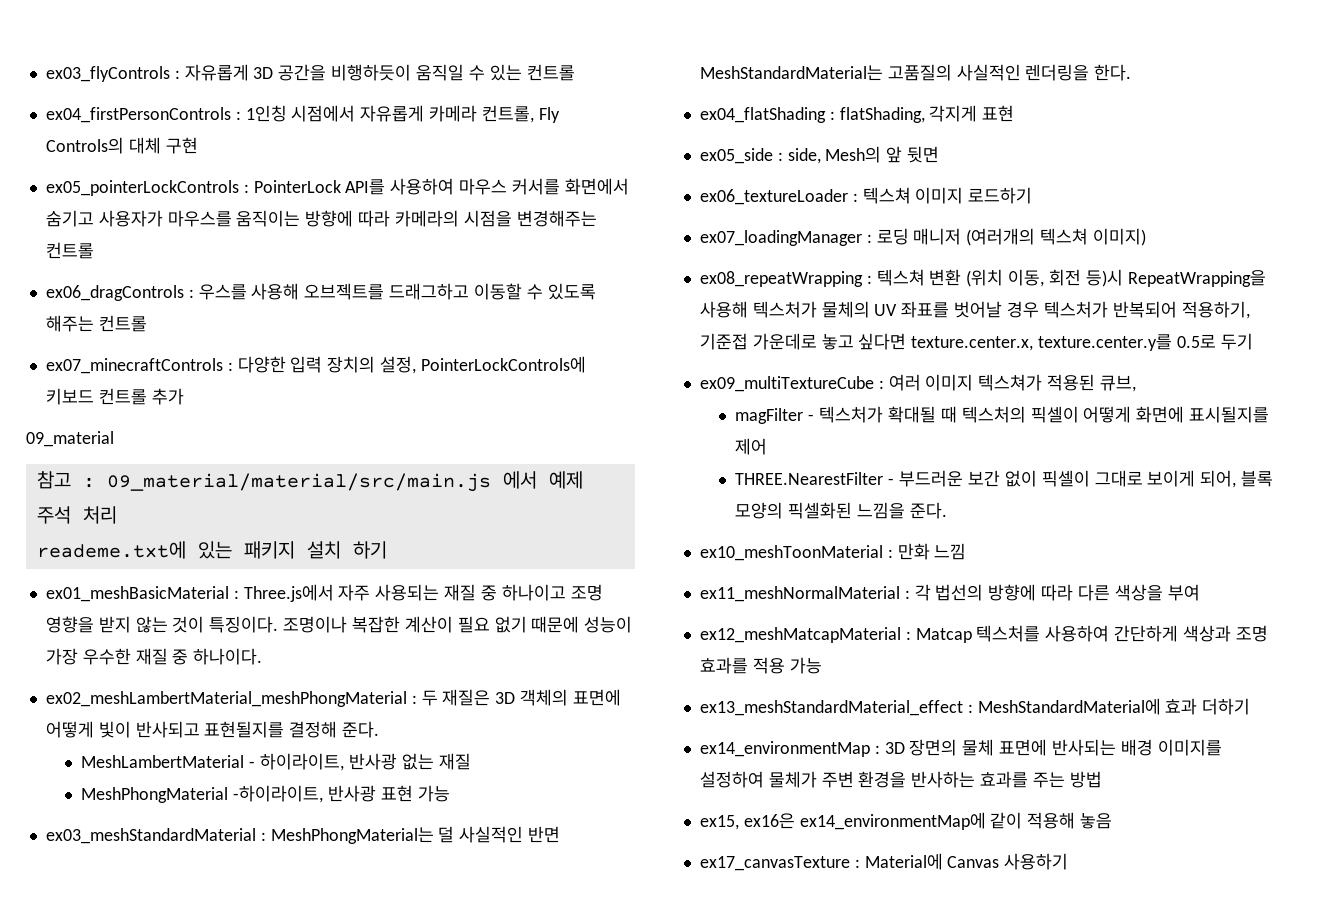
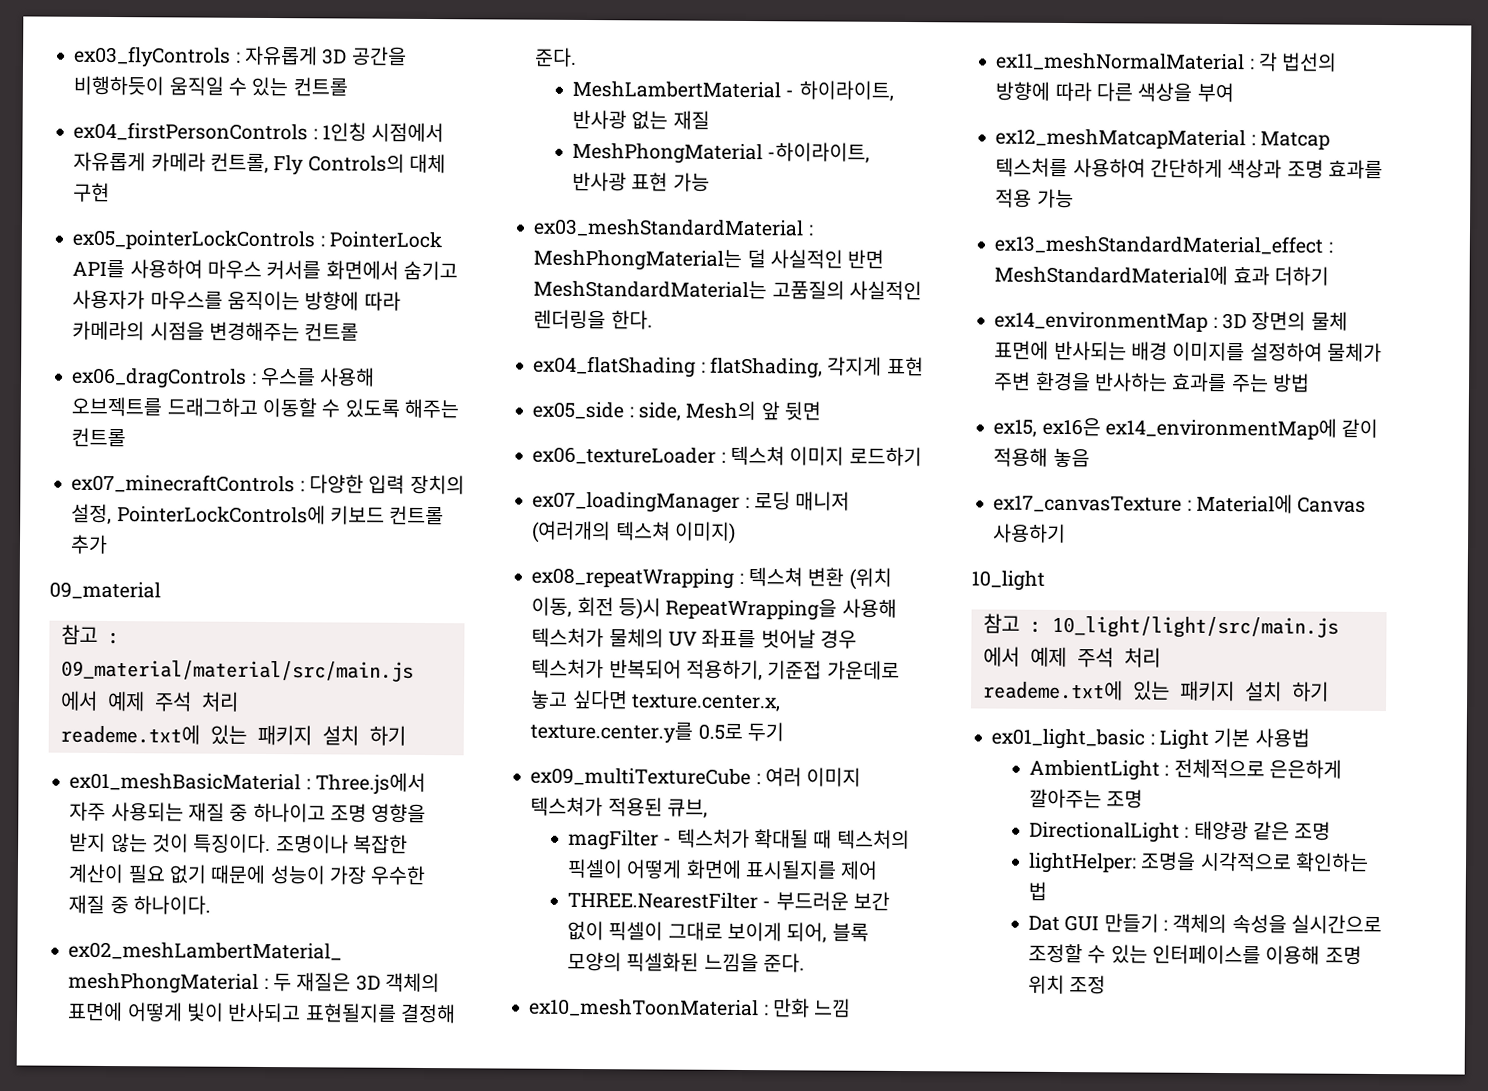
(1069, 861) none -> [971,570,1045,591] [982,613,1339,639] [982,646,1161,668] [982,679,1329,702] [991,727,1310,750] [1029,758,1342,781] [1029,788,1144,809] [1029,820,1332,843] [1028,851,1369,874] [1028,881,1048,901] [1028,913,1382,935] [1028,943,1362,965] [1028,974,1107,995] // 10_light // 참고 : 10_light/light/src/main.js 에서 예제 주석 처리 // reademe.txt에 있는 패키지 설치 하기 // ex01_light_basic : Light 기본 사용법 // AmbientLight : 전체적으로 은은하게 깔아주는 조명 // DirectionalLight : 태양광 같은 조명 // lightHelper: 조명을 시각적으로 확인하는 법 // Dat GUI 만들기 : 객체의 속성을 실시간으로 조정할 수 있는 인터페이스를 이용해 조명 위치 조정

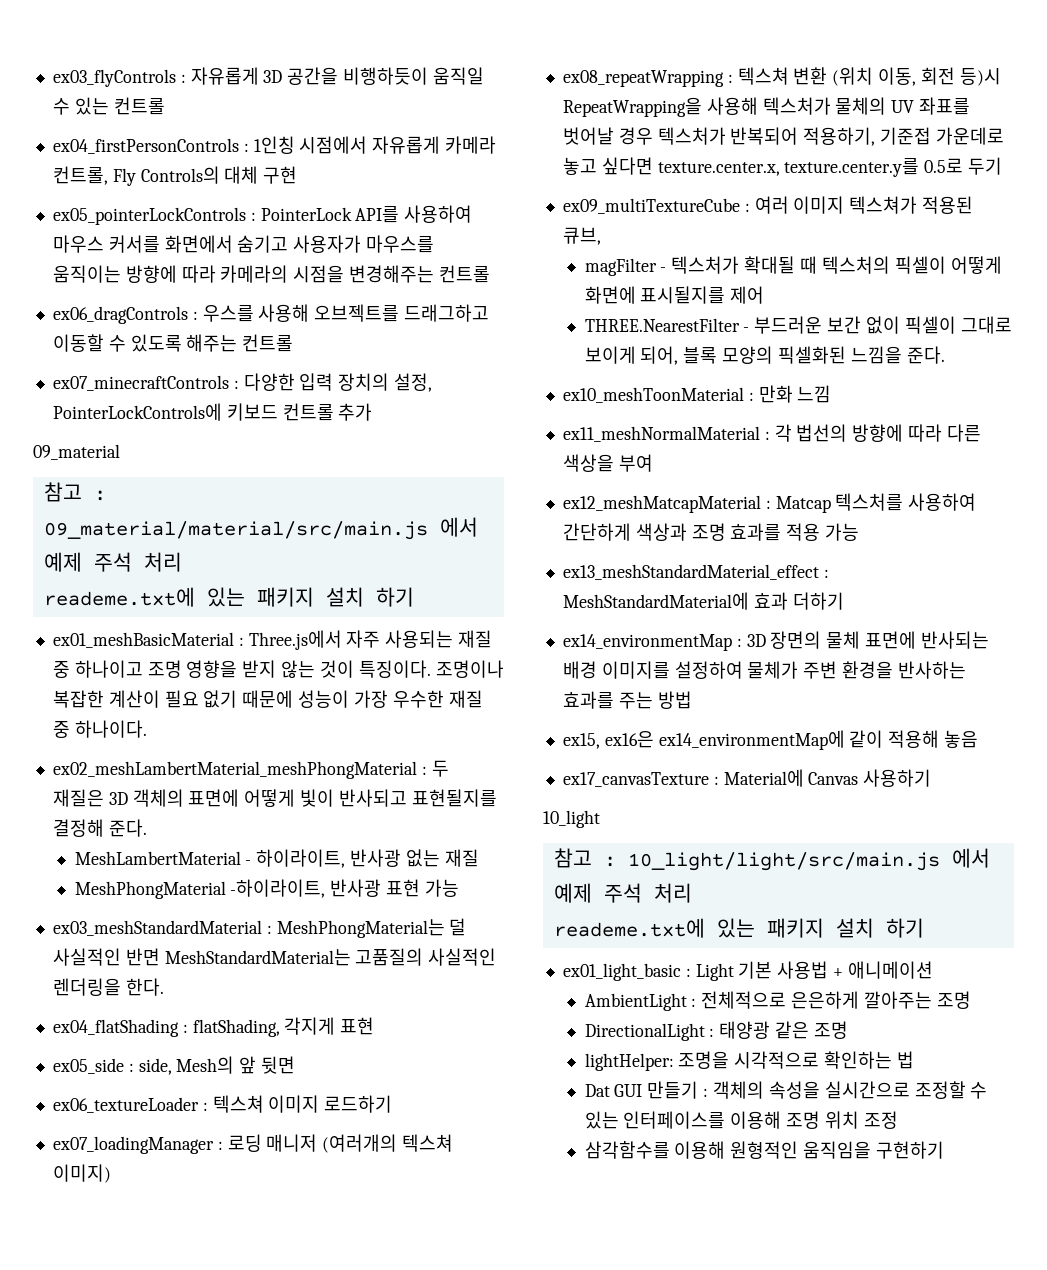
(1310, 738) none -> [833,961,933,979] + 애니메이션
(1107, 985) none -> [584,1141,945,1159] // 삼각함수를 이용해 원형적인 움직임을 구현하기

